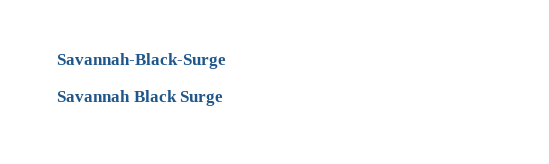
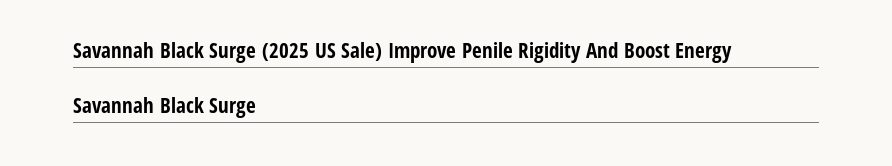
[57,53,226,69] Savannah-Black-Surge -> [73,42,733,63] Savannah Black Surge (2025 US Sale) Improve Penile Rigidity And Boost Energy

